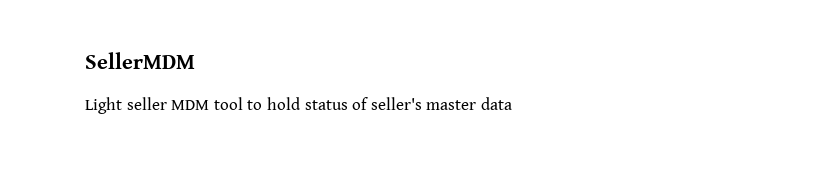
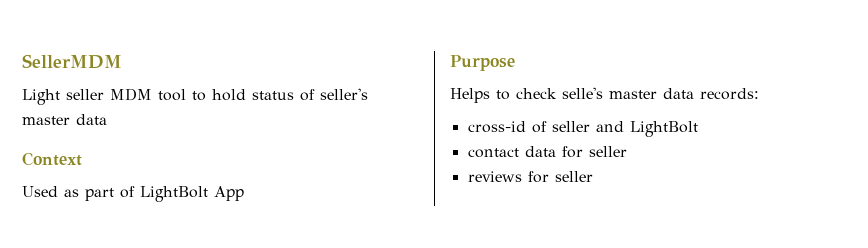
(512, 103) none -> [22,152,82,166] [22,186,244,202] [450,55,515,71] [450,87,759,103] [467,121,698,137] [467,146,627,158] [467,171,593,183] // Context // Used as part of LightBolt App // Purpose // Helps to check selle's master data records: // cross-id of seller and LightBolt // contact data for seller // reviews for seller

